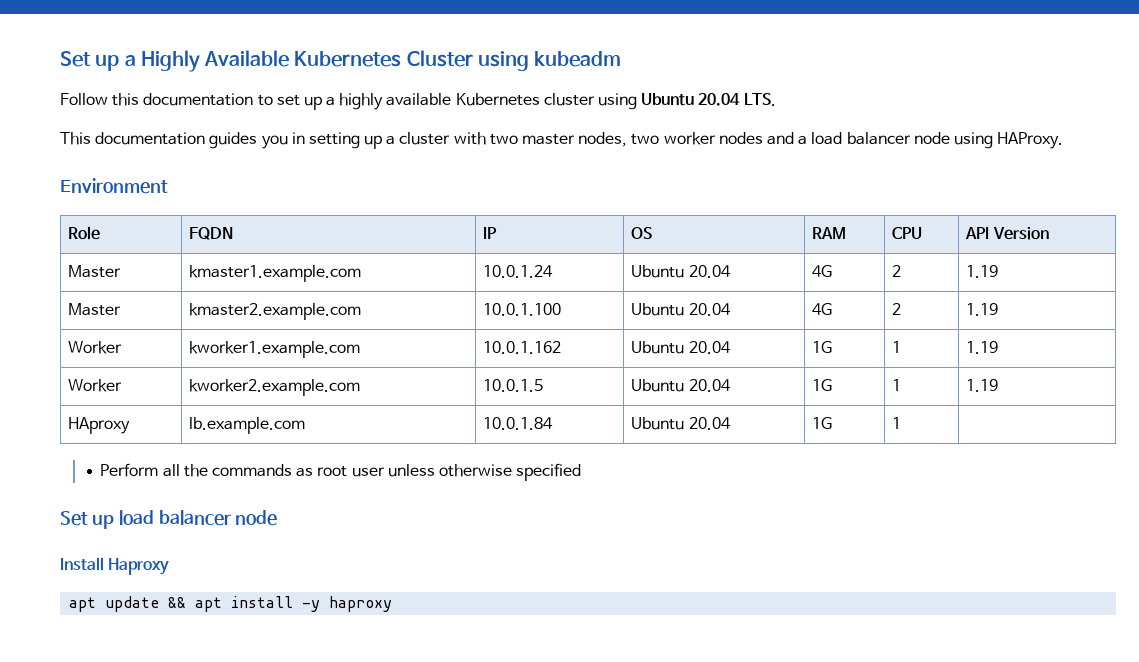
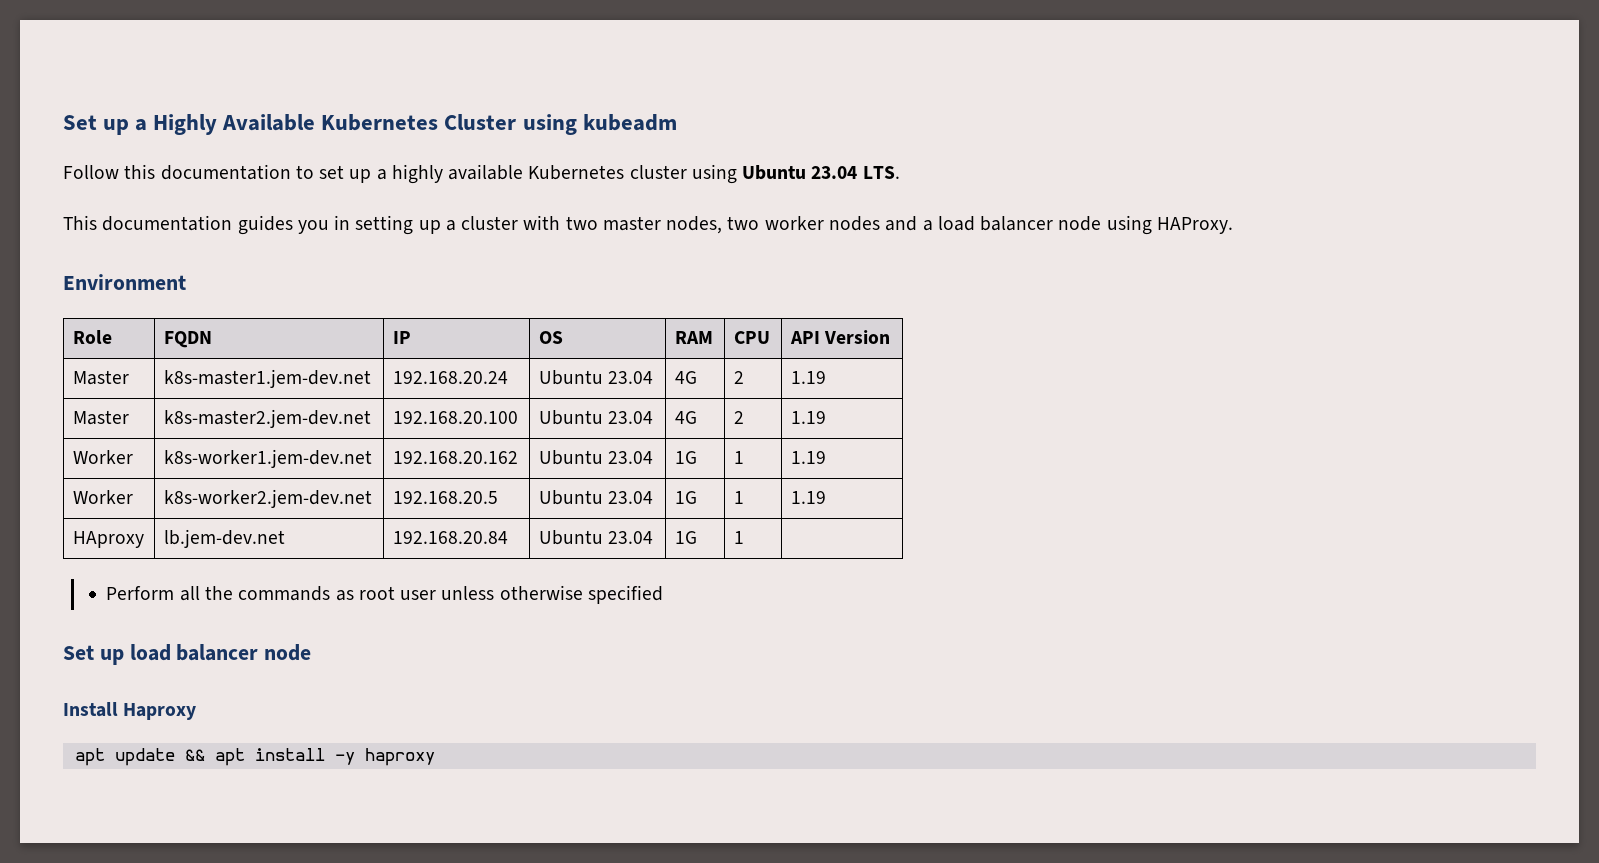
[698,93,741,106] 20.04 -> [811,166,858,179] 23.04
[189,265,362,282] [483,265,554,278] [631,265,731,278] kmaster1.example.com | 10.0.1.24 | Ubuntu 20.04 -> [163,369,371,388] [392,371,508,384] [538,370,654,385] k8s-master1.jem-dev.net | 192.168.20.24 | Ubuntu 23.04
[189,303,362,320] [483,303,562,316] [631,303,731,316] kmaster2.example.com | 10.0.1.100 | Ubuntu 20.04 -> [163,409,371,428] [392,411,518,424] [538,410,654,425] k8s-master2.jem-dev.net | 192.168.20.100 | Ubuntu 23.04
[189,341,361,358] [483,341,562,354] [631,341,731,354] kworker1.example.com | 10.0.1.162 | Ubuntu 20.04 -> [163,449,372,468] [392,451,518,464] [538,450,654,465] k8s-worker1.jem-dev.net | 192.168.20.162 | Ubuntu 23.04
[189,379,361,396] [483,379,544,392] [631,379,731,392] kworker2.example.com | 10.0.1.5 | Ubuntu 20.04 -> [163,489,372,508] [392,491,498,504] [538,490,654,505] k8s-worker2.jem-dev.net | 192.168.20.5 | Ubuntu 23.04
[189,417,306,434] [483,417,554,430] [631,417,731,430] lb.example.com | 10.0.1.84 | Ubuntu 20.04 -> [163,529,285,548] [392,531,508,544] [538,530,654,545] lb.jem-dev.net | 192.168.20.84 | Ubuntu 23.04

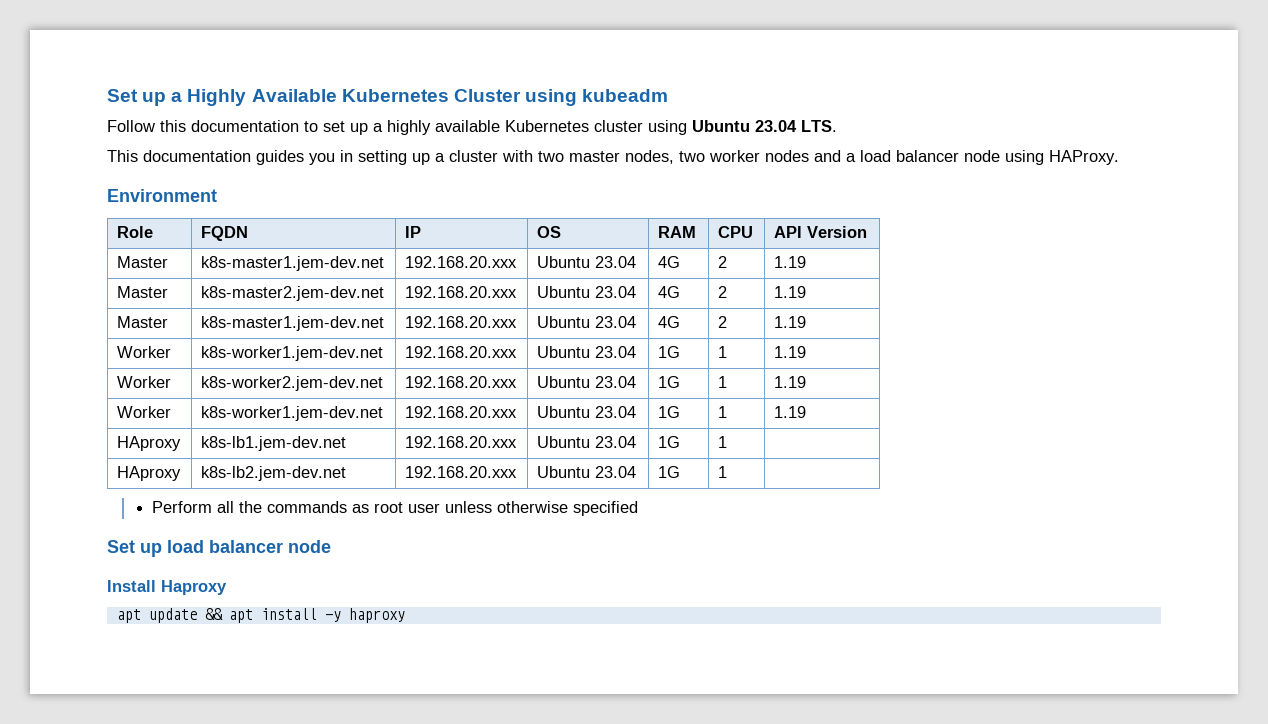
[392,371,508,384] 192.168.20.24 -> [405,256,518,268] 192.168.20.xxx
[392,411,518,424] 192.168.20.100 -> [405,286,518,298] [537,286,637,298] [658,286,681,298] [718,286,728,298] [774,286,807,298] [117,316,169,328] [201,316,385,331] [405,316,518,328] 192.168.20.xxx | Ubuntu 23.04 | 4G | 2 | 1.19 // Master | k8s-master1.jem-dev.net | 192.168.20.xxx
[392,451,518,464] 192.168.20.162 -> [405,346,518,358] 192.168.20.xxx
[392,491,498,504] 192.168.20.5 -> [405,376,518,388] [537,376,637,388] [658,376,681,388] [718,376,728,388] [774,376,807,388] [117,406,172,418] [201,406,384,421] [405,406,518,418] 192.168.20.xxx | Ubuntu 23.04 | 1G | 1 | 1.19 // Worker | k8s-worker1.jem-dev.net | 192.168.20.xxx
[163,529,285,548] [392,531,508,544] lb.jem-dev.net | 192.168.20.84 -> [201,436,347,451] [405,436,518,448] [537,436,637,448] [658,436,681,448] [718,436,728,448] [117,466,182,481] [201,466,347,481] [405,466,518,478] k8s-lb1.jem-dev.net | 192.168.20.xxx | Ubuntu 23.04 | 1G | 1 | // HAproxy | k8s-lb2.jem-dev.net | 192.168.20.xxx

